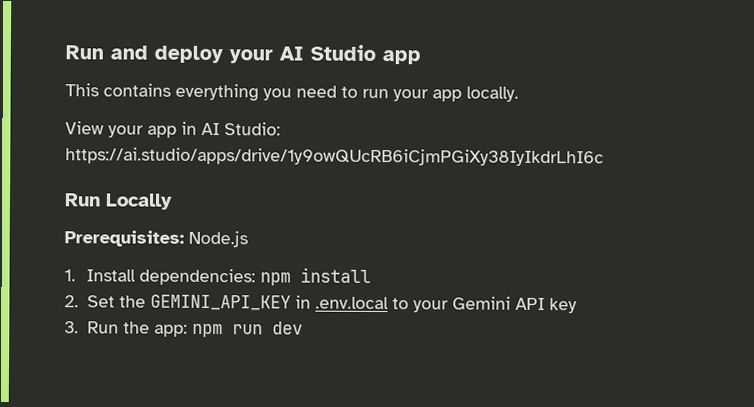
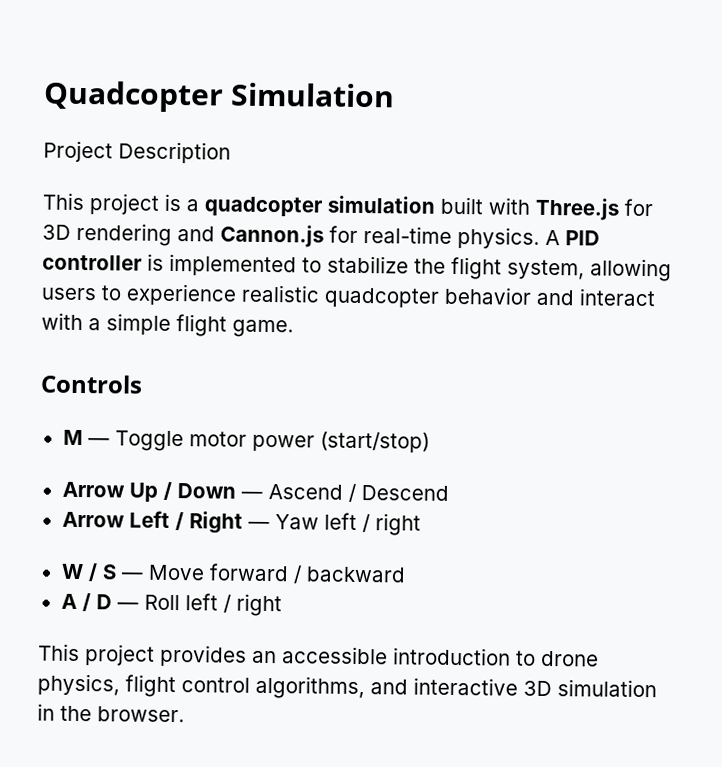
[65,44,421,65] [65,83,519,102] [65,121,281,138] [65,147,604,167] [64,193,173,210] [64,230,248,248] [64,267,371,286] [64,294,577,314] [64,321,303,338] Run and deploy your AI Studio app // This contains everything you need to run your app locally. // View your app in AI Studio: https://ai.studio/apps/drive/1y9owQUcRB6iCjmPGiXy38IyIkdrLhI6c // Run Locally // Prerequisites: Node.js // 1. Install dependencies: npm install // 2. Set the GEMINI_API_KEY in .env.local to your Gemini API key // 3. Run the app: npm run dev -> [43,80,395,113] [43,140,231,164] [42,192,653,221] [42,222,600,249] [42,253,672,282] [41,283,656,308] [41,312,294,338] [40,374,143,394] [62,429,430,453] [61,481,449,502] [61,510,421,536] [60,563,406,584] [60,593,282,617] [38,643,599,667] [37,673,657,700] [37,703,185,723] Quadcopter Simulation // Project Description // This project is a quadcopter simulation built with Three.js for 3D rendering and Cannon.js for real-time physics. A PID controller is implemented to stabilize the flight system, allowing users to experience realistic quadcopter behavior and interact with a simple flight game. // Controls // M — Toggle motor power (start/stop) // Arrow Up / Down — Ascend / Descend // Arrow Left / Right — Yaw left / right // W / S — Move forward / backward // A / D — Roll left / right // This project provides an accessible introduction to drone physics, flight control algorithms, and interactive 3D simulation in the browser.

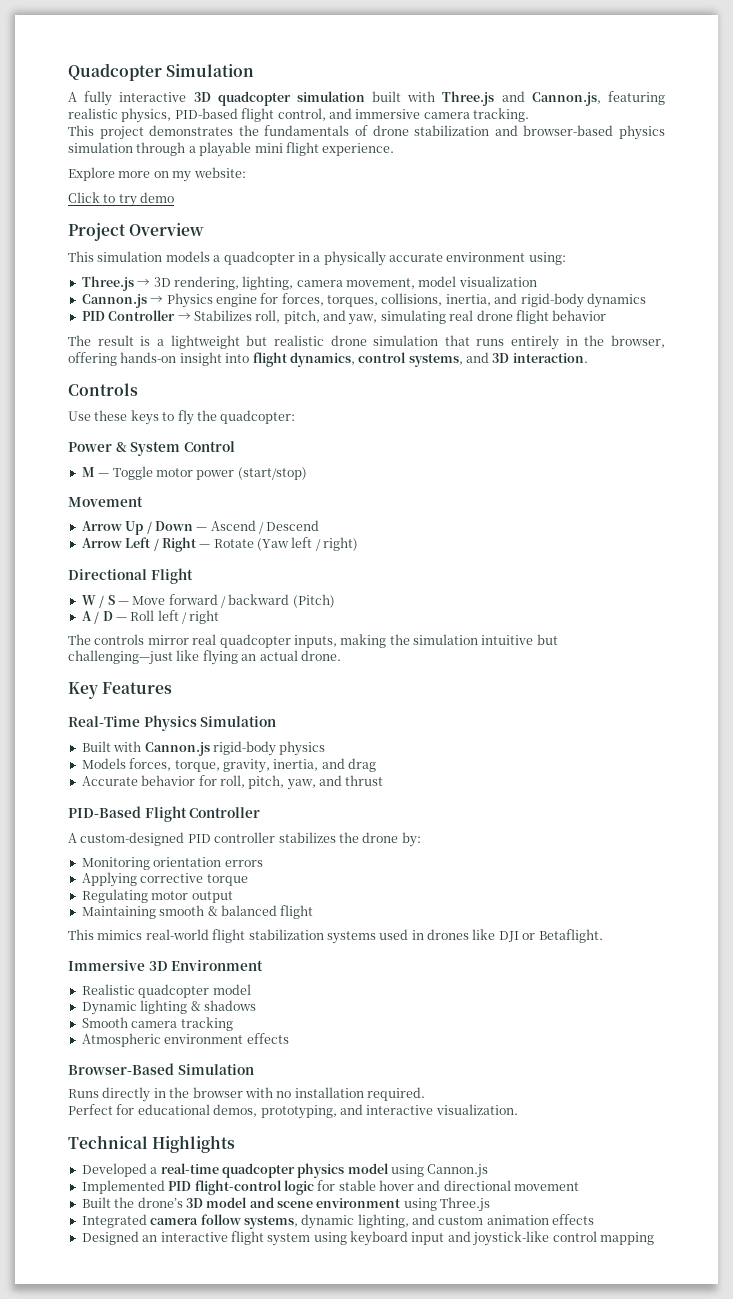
[43,140,231,164] [42,192,199,215] Project Description // This project is a -> [68,91,211,106] A fully interactive 3D
[624,198,653,217] [42,222,600,249] [42,253,672,282] [41,283,656,308] [41,312,294,338] [40,374,143,394] for 3D rendering and Cannon.js for real-time physics. A PID controller is implemented to stabilize the flight system, allowing users to experience realistic quadcopter behavior and interact with a simple flight game. // Controls -> [501,91,665,106] [68,108,529,123] [68,125,666,140] [68,142,395,157] [68,167,246,182] [68,192,175,207] [68,223,205,241] [68,251,566,266] [81,276,537,291] [81,293,646,308] [81,310,607,325] [68,335,666,350] [68,352,588,367] [68,383,138,396] [68,410,296,425] [68,441,235,456] and Cannon.js, featuring realistic physics, PID-based flight control, and immersive camera tracking. // This project demonstrates the fundamentals of drone stabilization and browser-based physics simulation through a playable mini flight experience. // Explore more on my website: // Click to try demo // Project Overview // This simulation models a quadcopter in a physically accurate environment using: // Three.js → 3D rendering, lighting, camera movement, model visualization // Cannon.js → Physics engine for forces, torques, collisions, inertia, and rigid-body dynamics // PID Controller → Stabilizes roll, pitch, and yaw, simulating real drone flight behavior // The result is a lightweight but realistic drone simulation that runs entirely in the browser, offering hands-on insight into flight dynamics, control systems, and 3D interaction. // Controls // Use these keys to fly the quadcopter: // Power & System Control
(430, 442) none -> [68,496,143,507] // Movement
[274,512,421,536] Yaw left / right -> [213,537,359,551] [68,568,193,584] Rotate (Yaw left / right) // Directional Flight
(406, 574) none -> [292,594,335,608] (Pitch)
[38,643,599,667] [37,673,657,700] [37,703,185,723] This project provides an accessible introduction to drone physics, flight control algorithms, and interactive 3D simulation in the browser. -> [68,634,558,648] [68,650,341,665] [68,682,173,699] [68,715,277,731] [81,741,326,756] [81,758,376,773] [81,775,384,790] [68,806,261,822] [68,832,421,847] [81,857,263,870] [81,872,248,887] [81,889,233,903] [81,905,314,919] [68,929,603,944] [68,960,264,971] [81,984,251,998] [81,1000,256,1015] [81,1017,233,1031] [81,1033,289,1047] [68,1063,254,1075] [68,1087,425,1102] [68,1104,518,1119] [68,1135,236,1153] [81,1163,489,1178] [81,1180,580,1195] [81,1197,491,1212] [81,1214,595,1229] [81,1231,654,1246] The controls mirror real quadcopter inputs, making the simulation intuitive but challenging—just like flying an actual drone. // Key Features // Real-Time Physics Simulation // Built with Cannon.js rigid-body physics // Models forces, torque, gravity, inertia, and drag // Accurate behavior for roll, pitch, yaw, and thrust // PID-Based Flight Controller // A custom-designed PID controller stabilizes the drone by: // Monitoring orientation errors // Applying corrective torque // Regulating motor output // Maintaining smooth & balanced flight // This mimics real-world flight stabilization systems used in drones like DJI or Betaflight. // Immersive 3D Environment // Realistic quadcopter model // Dynamic lighting & shadows // Smooth camera tracking // Atmospheric environment effects // Browser-Based Simulation // Runs directly in the browser with no installation required. // Perfect for educational demos, prototyping, and interactive visualization. // Technical Highlights // Developed a real-time quadcopter physics model using Cannon.js // Implemented PID flight-control logic for stable hover and directional movement // Built the drone’s 3D model and scene environment using Three.js // Integrated camera follow systems, dynamic lighting, and custom animation effects // Designed an interactive flight system using keyboard input and joystick-like control mapping

